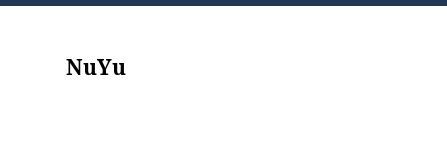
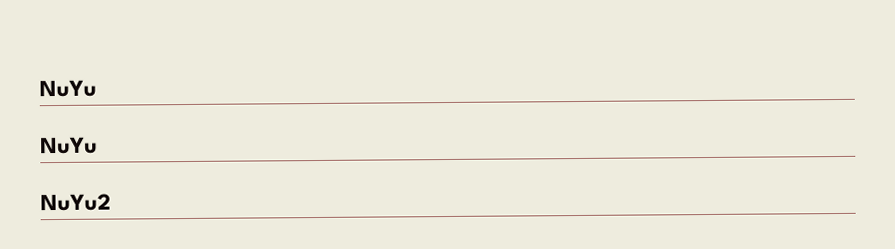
[66,59,126,75] NuYu -> [39,79,97,98] [40,136,98,155] [40,193,111,212] NuYu // NuYu // NuYu2

